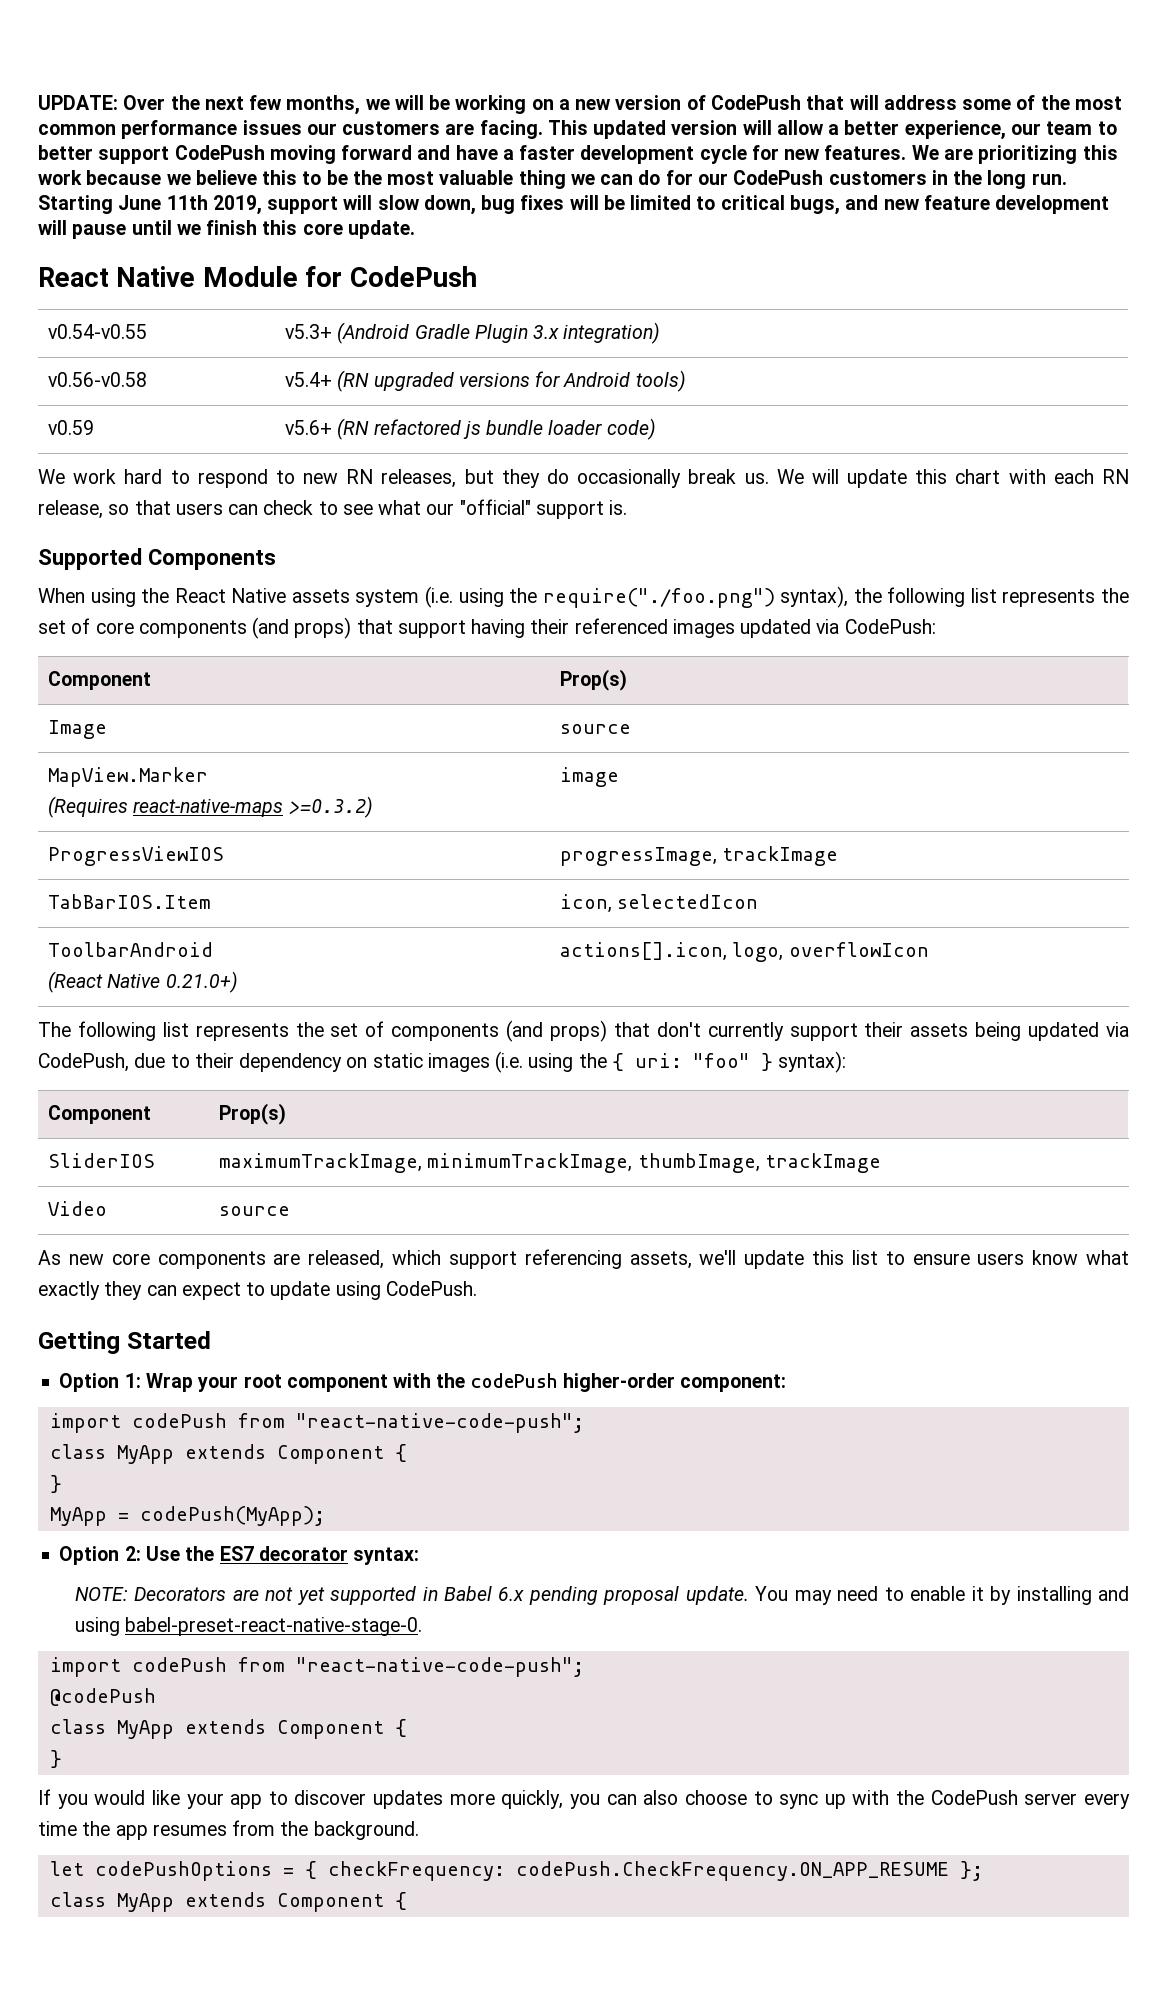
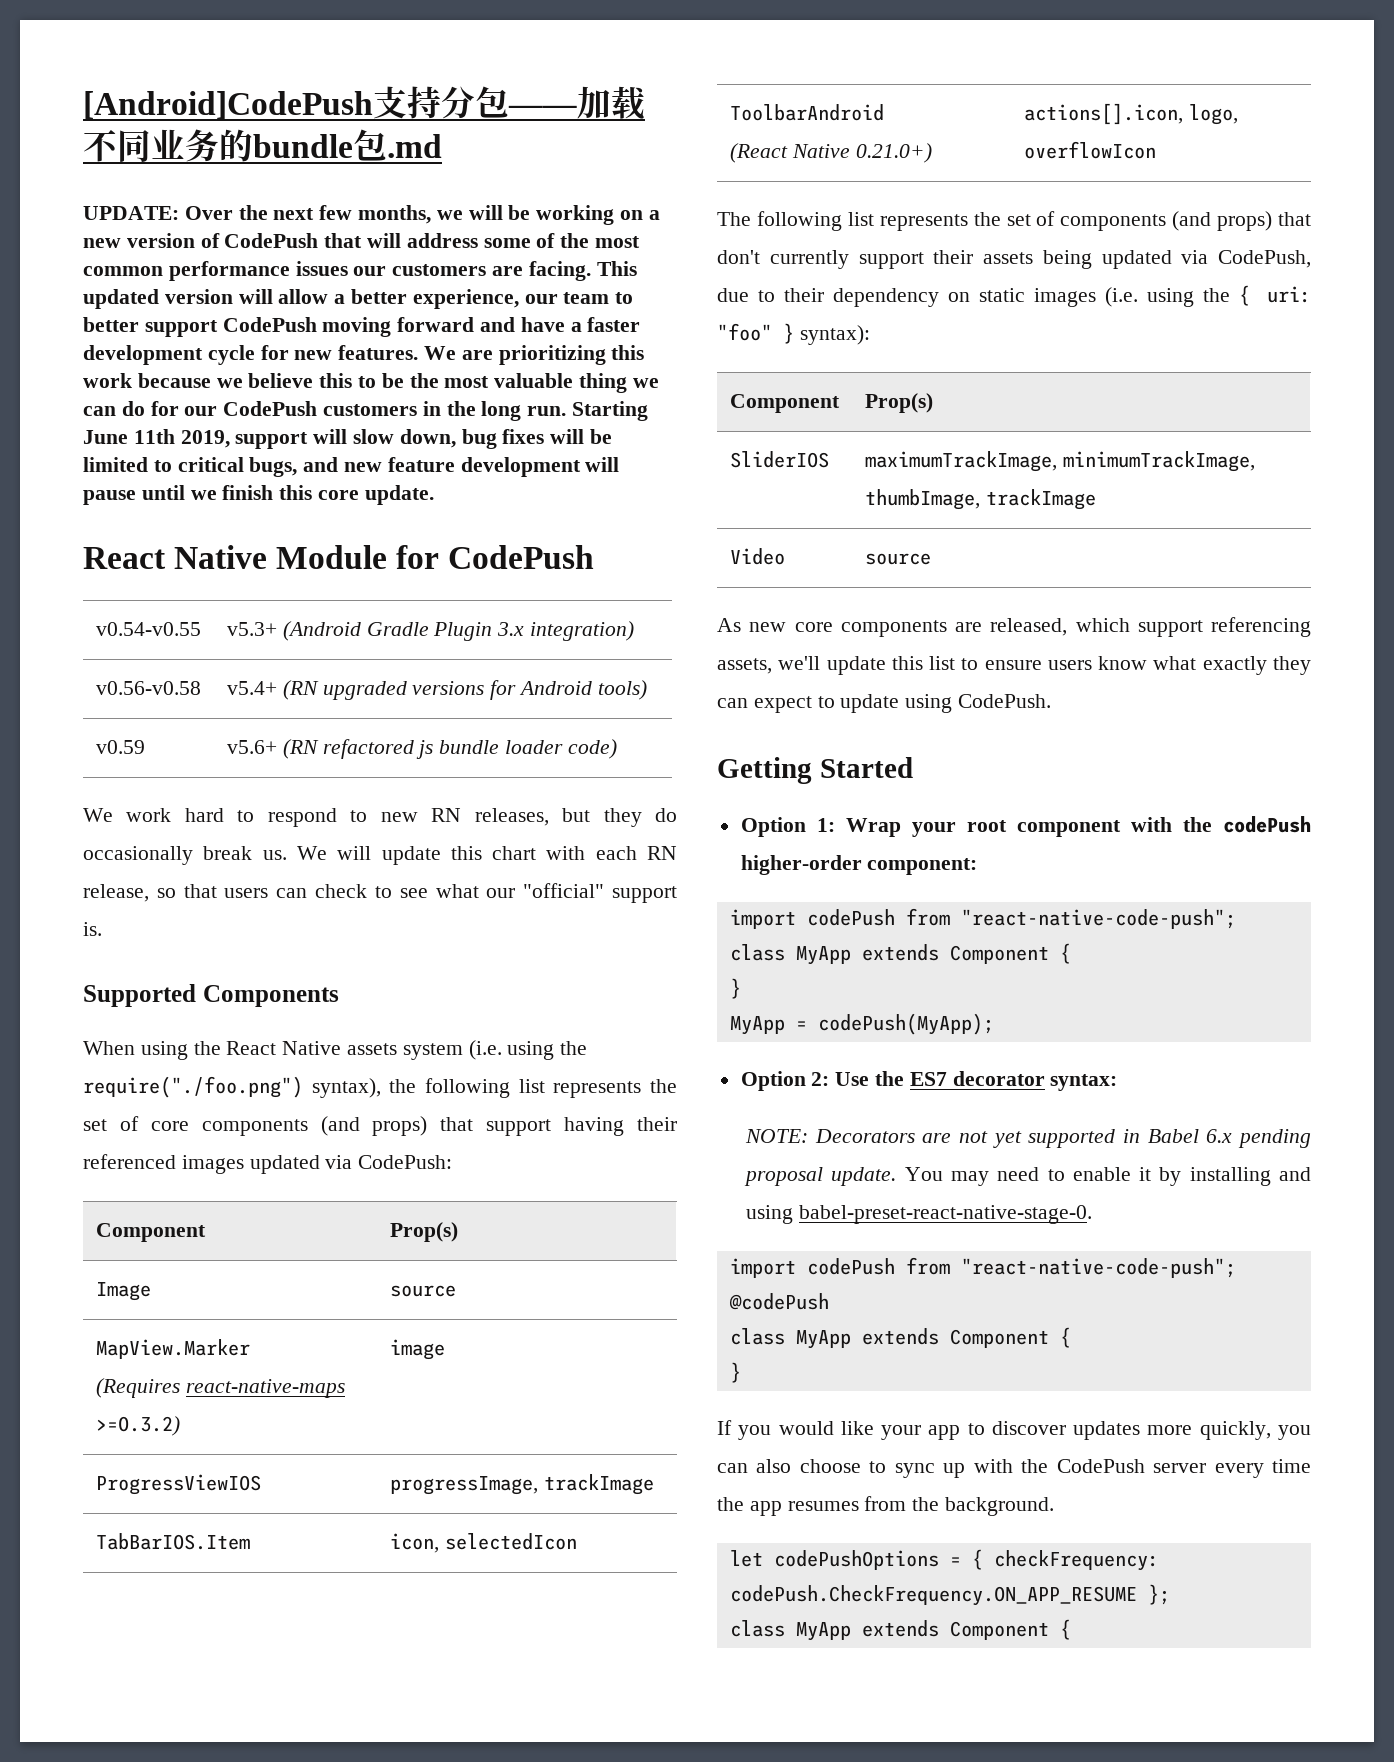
(38, 102) none -> [83,86,645,120] [83,129,442,162] [Android]CodePush支持分包——加载不同业务的bundle包.md //

